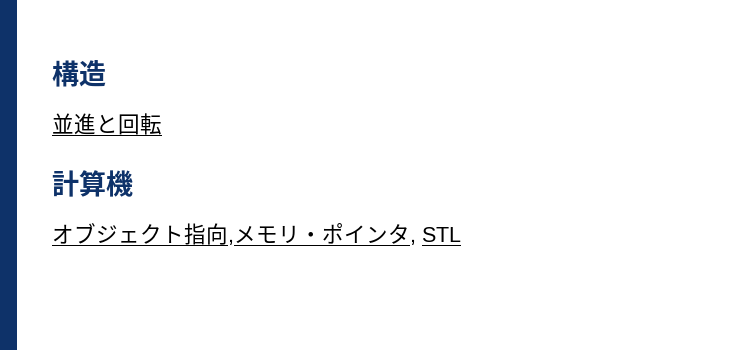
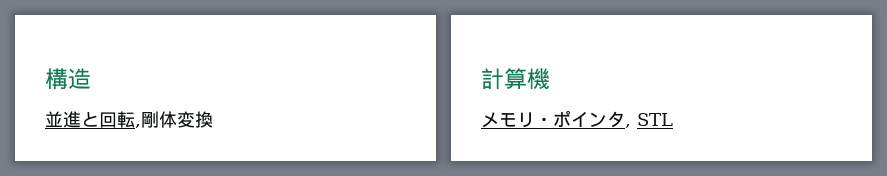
(162, 124) none -> [135,111,213,128] ,剛体変換
[52,223,234,245] オブジェクト指向, -> (550, 79) none

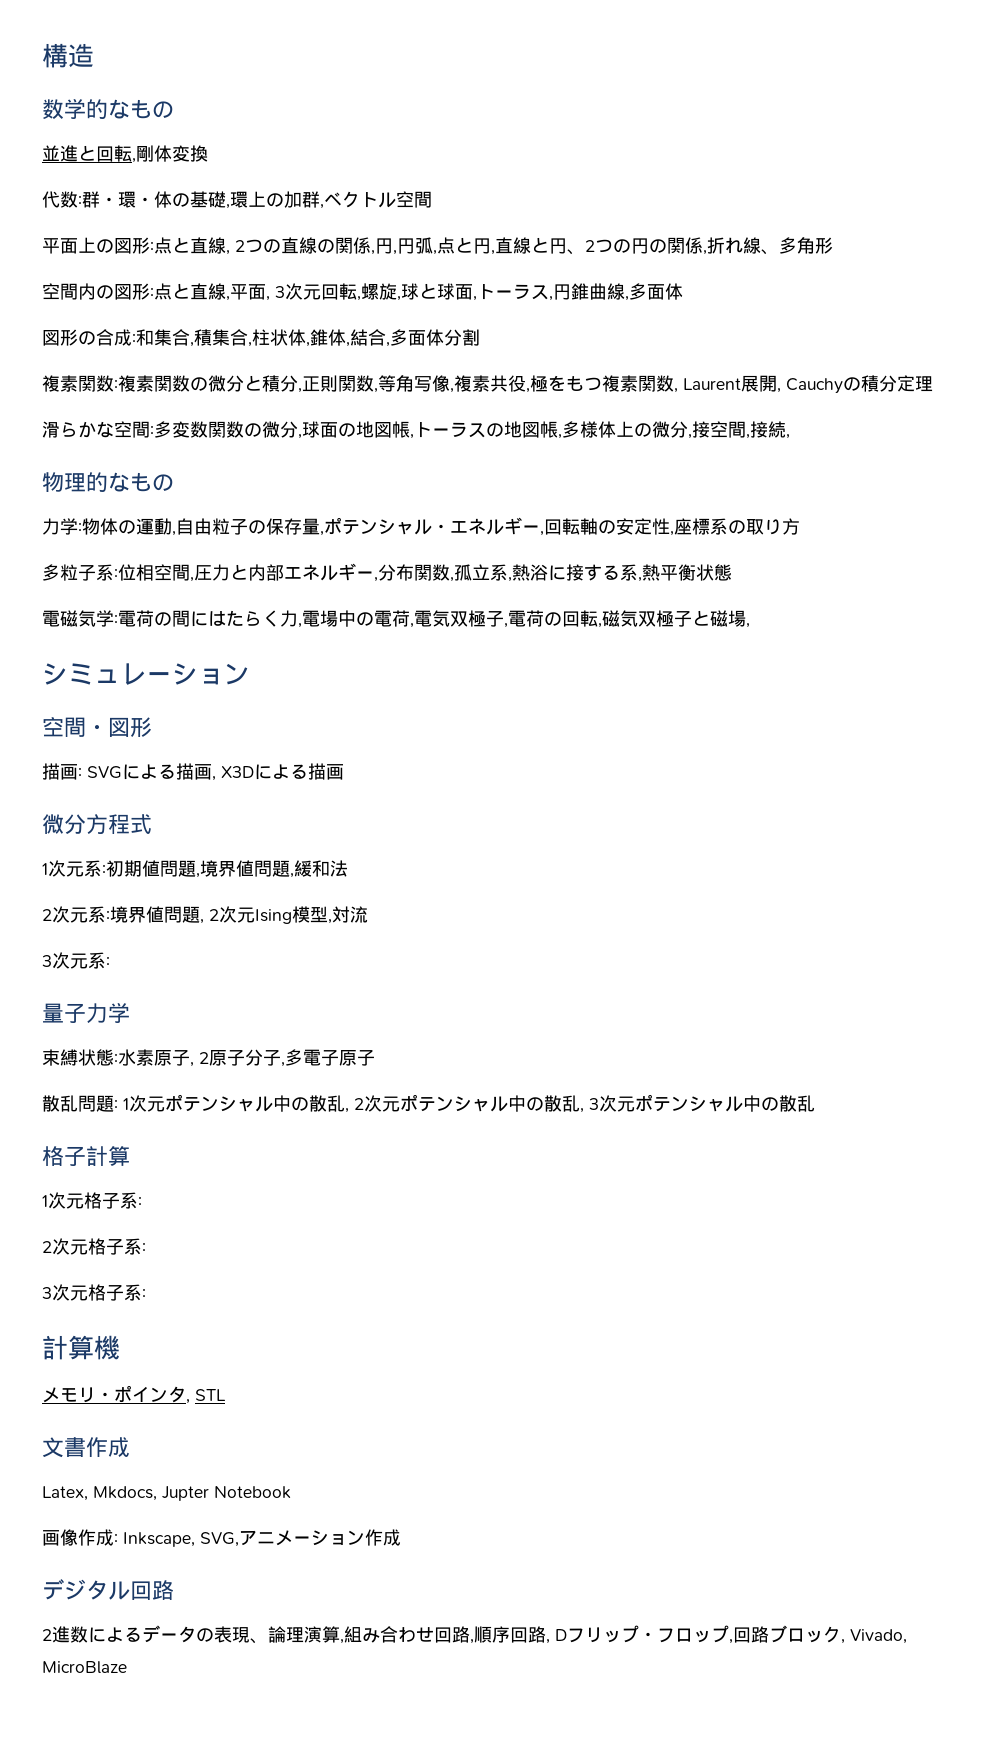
(91, 78) none -> [42,99,174,120] // 数学的なもの
(213, 119) none -> [42,191,432,209] [42,237,833,255] [42,283,683,301] [42,329,480,347] [42,375,933,394] [42,421,790,439] [42,472,174,492] [42,517,800,536] [42,563,732,582] [42,610,750,628] [42,663,250,685] [42,717,152,737] [42,763,344,781] [42,814,152,834] [42,860,348,878] [42,906,368,924] [42,952,110,969] [42,1003,130,1024] [42,1049,375,1067] [42,1094,815,1113] [42,1146,130,1166] [42,1192,142,1209] [42,1238,146,1255] [42,1284,146,1301] // 代数:群・環・体の基礎,環上の加群,ベクトル空間 // 平面上の図形:点と直線, 2つの直線の関係,円,円弧,点と円,直線と円、2つの円の関係,折れ線、多角形 // 空間内の図形:点と直線,平面, 3次元回転,螺旋,球と球面,トーラス,円錐曲線,多面体 // 図形の合成:和集合,積集合,柱状体,錐体,結合,多面体分割 // 複素関数:複素関数の微分と積分,正則関数,等角写像,複素共役,極をもつ複素関数, Laurent展開, Cauchyの積分定理 // 滑らかな空間:多変数関数の微分,球面の地図帳,トーラスの地図帳,多様体上の微分,接空間,接続, // 物理的なもの // 力学:物体の運動,自由粒子の保存量,ポテンシャル・エネルギー,回転軸の安定性,座標系の取り方 // 多粒子系:位相空間,圧力と内部エネルギー,分布関数,孤立系,熱浴に接する系,熱平衡状態 // 電磁気学:電荷の間にはたらく力,電場中の電荷,電気双極子,電荷の回転,磁気双極子と磁場, // シミュレーション // 空間・図形 // 描画: SVGによる描画, X3Dによる描画 // 微分方程式 // 1次元系:初期値問題,境界値問題,緩和法 // 2次元系:境界値問題, 2次元Ising模型,対流 // 3次元系: // 量子力学 // 束縛状態:水素原子, 2原子分子,多電子原子 // 散乱問題: 1次元ポテンシャル中の散乱, 2次元ポテンシャル中の散乱, 3次元ポテンシャル中の散乱 // 格子計算 // 1次元格子系: // 2次元格子系: // 3次元格子系:
(673, 119) none -> [42,1437,130,1458] [42,1486,291,1501] [42,1529,401,1547] [42,1579,174,1600] [42,1625,907,1644] [42,1661,127,1674] // 文書作成 // Latex, Mkdocs, Jupter Notebook // 画像作成: Inkscape, SVG,アニメーション作成 // デジタル回路 // 2進数によるデータの表現、論理演算,組み合わせ回路,順序回路, Dフリップ・フロップ,回路ブロック, Vivado, MicroBlaze

